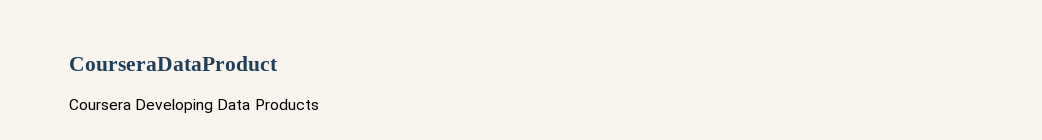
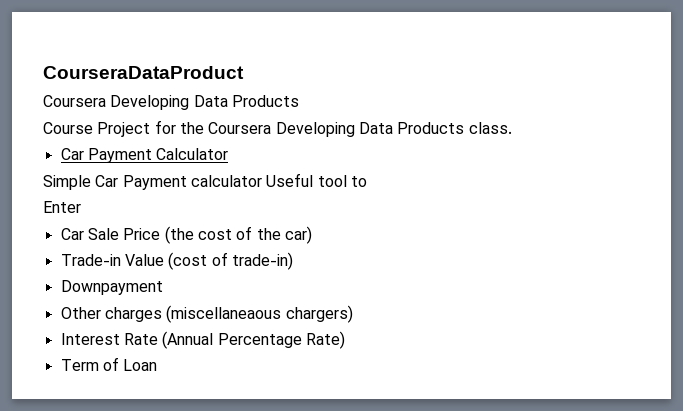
(319, 104) none -> [43,120,512,137] [60,148,229,163] [43,173,367,190] [43,201,81,213] [60,226,312,244] [60,252,293,270] [60,280,163,295] [60,305,353,323] [60,331,345,349] [60,357,158,371] // Course Project for the Coursera Developing Data Products class. // Car Payment Calculator // Simple Car Payment calculator Useful tool to // Enter // Car Sale Price (the cost of the car) // Trade-in Value (cost of trade-in) // Downpayment // Other charges (miscellaneaous chargers) // Interest Rate (Annual Percentage Rate) // Term of Loan

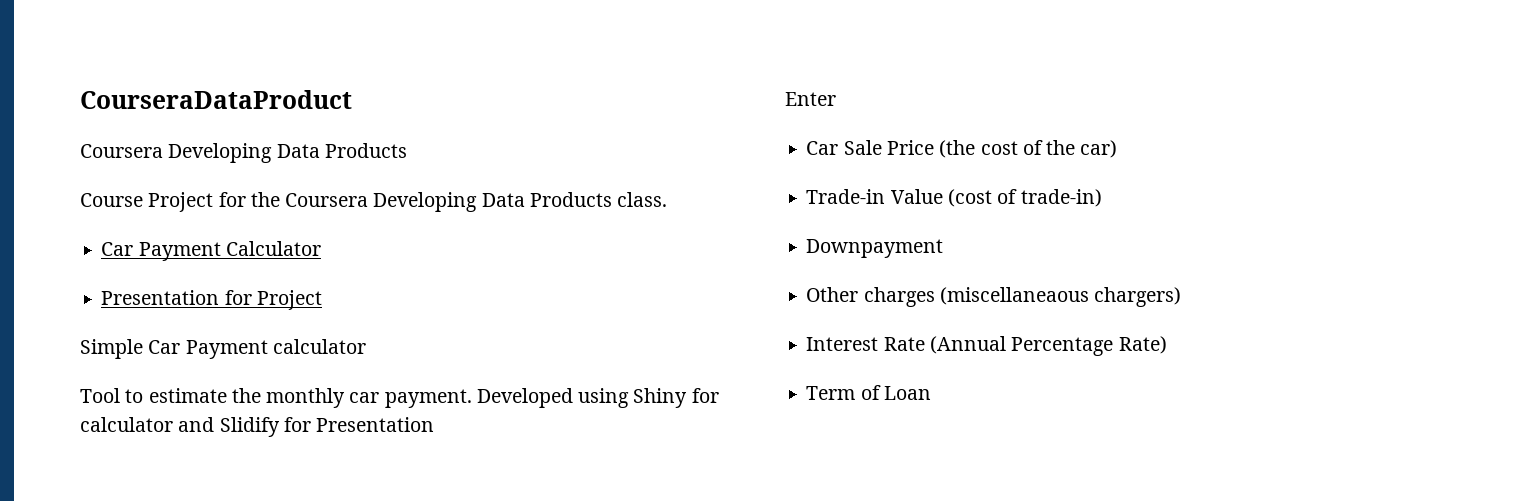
(229, 154) none -> [101,290,322,310] // Presentation for Project
[266,173,347,187] Useful tool -> [80,388,120,403] // Tool
(367, 181) none -> [148,388,719,408] [80,417,435,437] estimate the monthly car payment. Developed using Shiny for calculator and Slidify for Presentation

